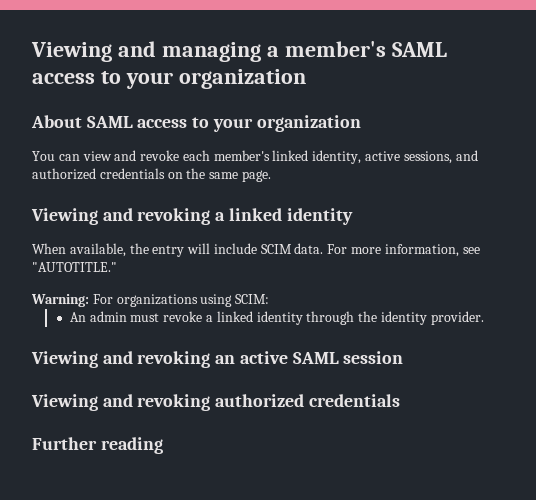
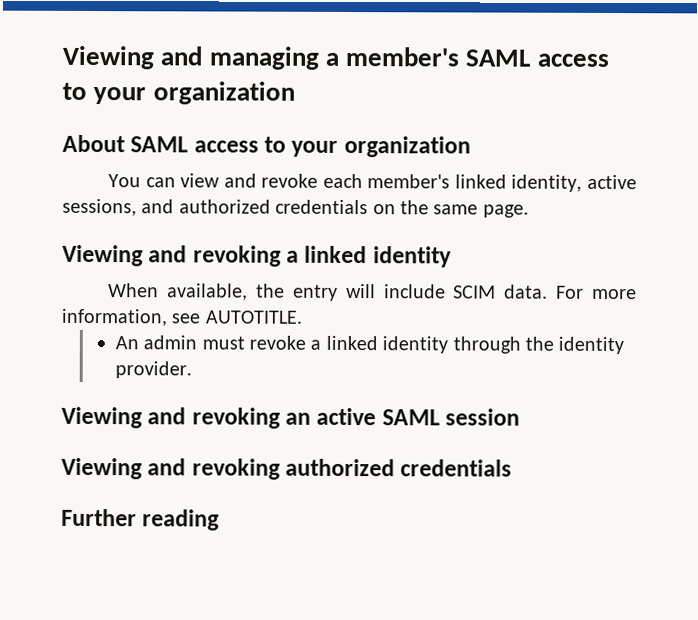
[32,262,117,272] [31,294,270,307] "AUTOTITLE." // Warning: For organizations using SCIM: -> [204,310,302,324] AUTOTITLE.

